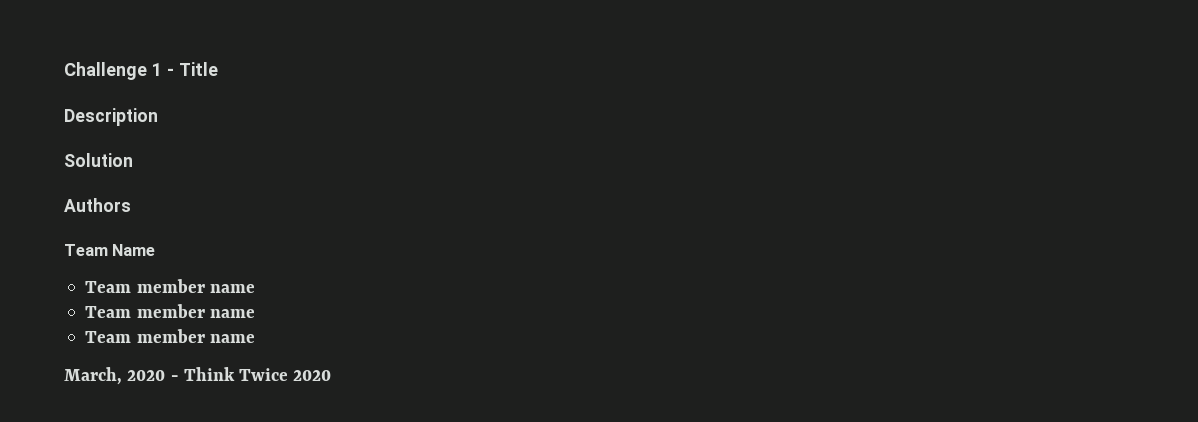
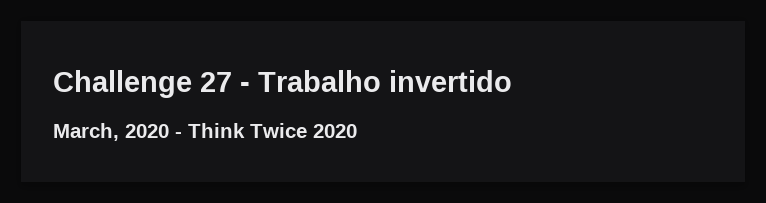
[151,62,218,76] [64,108,158,126] [64,153,133,167] [64,198,131,212] [64,244,156,256] [85,279,255,293] [85,304,255,318] [85,329,255,343] 1 - Title // Description // Solution // Authors // Team Name // Team member name // Team member name // Team member name -> [200,70,512,92] 27 - Trabalho invertido

